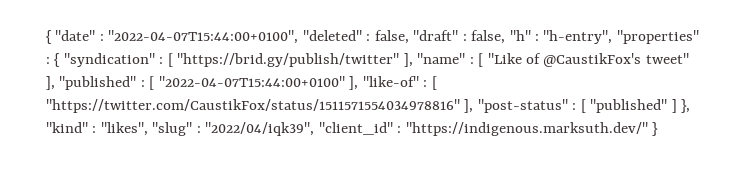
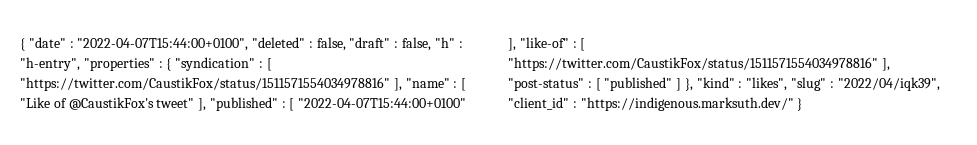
[177,53,400,67] "https://brid.gy/publish/twitter" -> [20,77,390,91] "https://twitter.com/CaustikFox/status/1511571554034978816"

